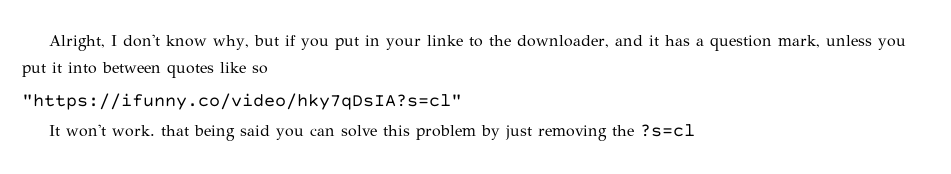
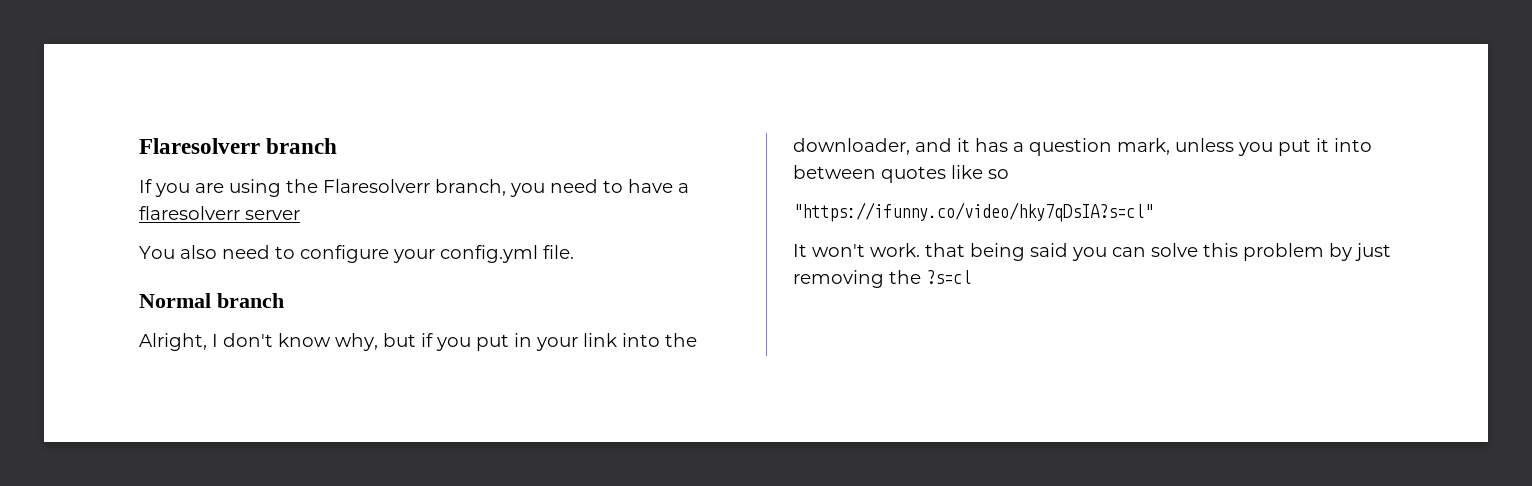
(49, 43) none -> [139,138,338,154] [139,179,689,197] [139,206,300,220] [139,245,574,263] [139,293,284,308] Flaresolverr branch // If you are using the Flaresolverr branch, you need to have a flaresolverr server // You also need to configure your config.yml file. // Normal branch //
[427,35,484,47] linke to -> [583,333,660,347] link into

